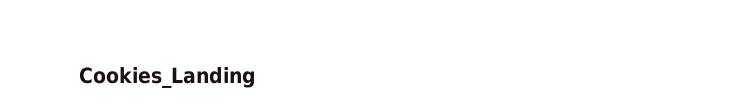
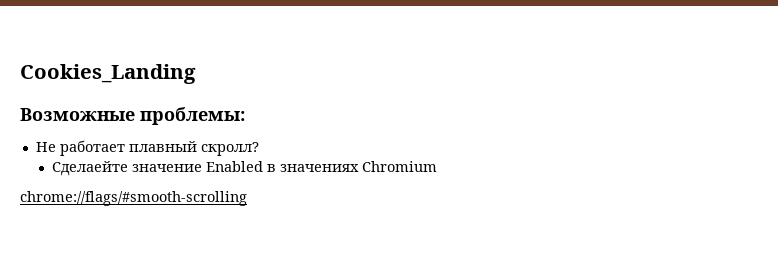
(256, 77) none -> [20,107,245,125] [35,140,259,156] [51,161,437,176] [20,191,247,206] // Возможные проблемы: // Не работает плавный скролл? // Cделаейте значение Enabled в значениях Chromium // chrome://flags/#smooth-scrolling

